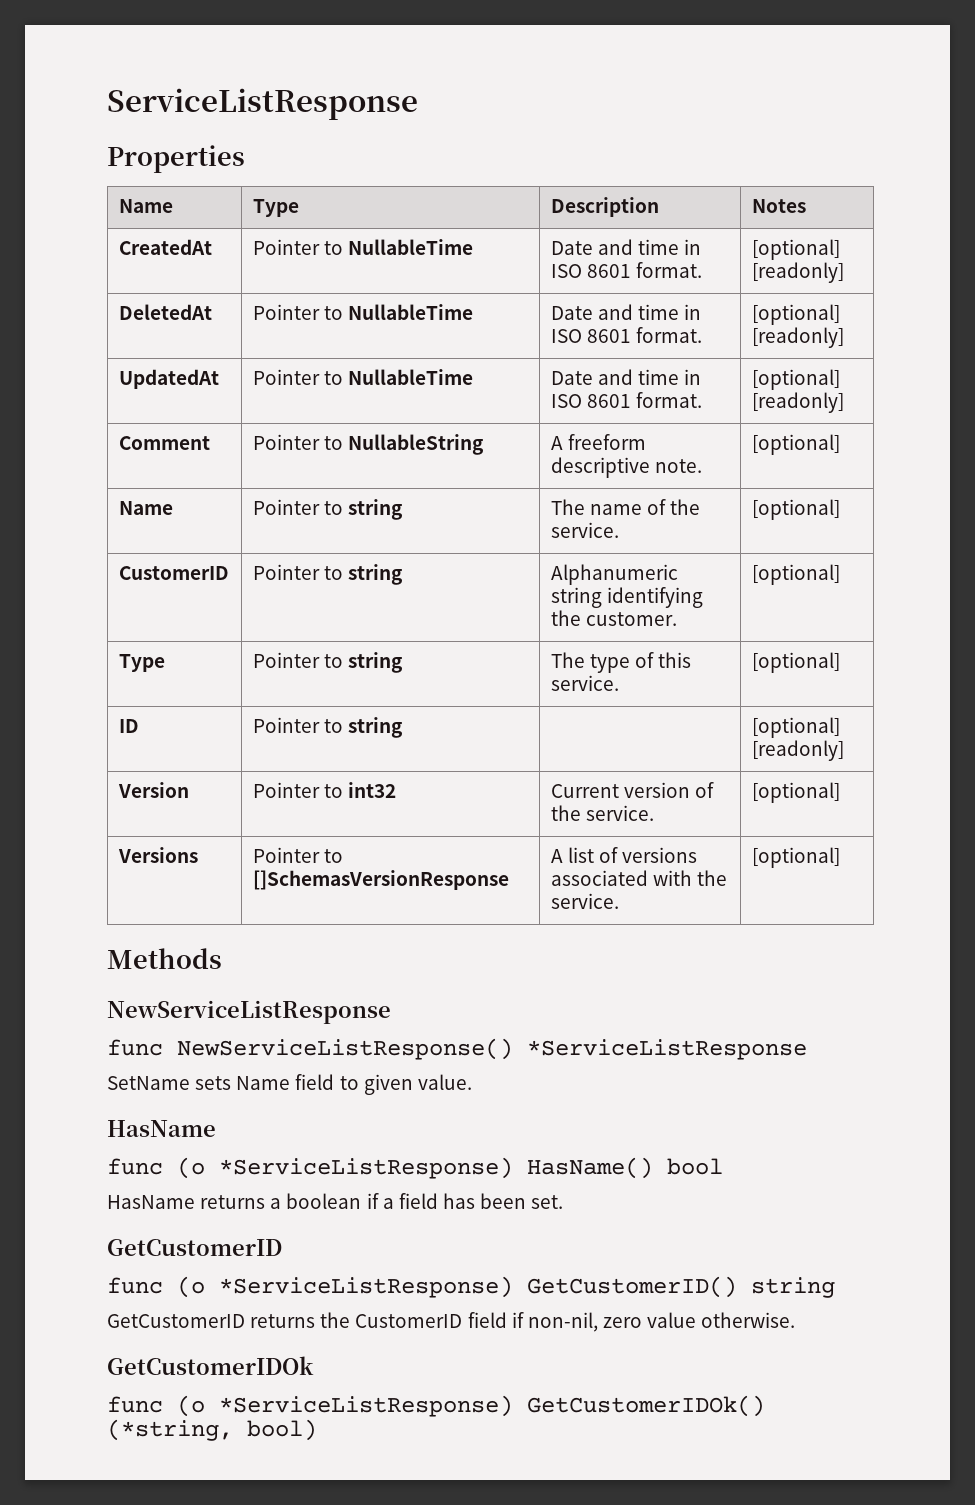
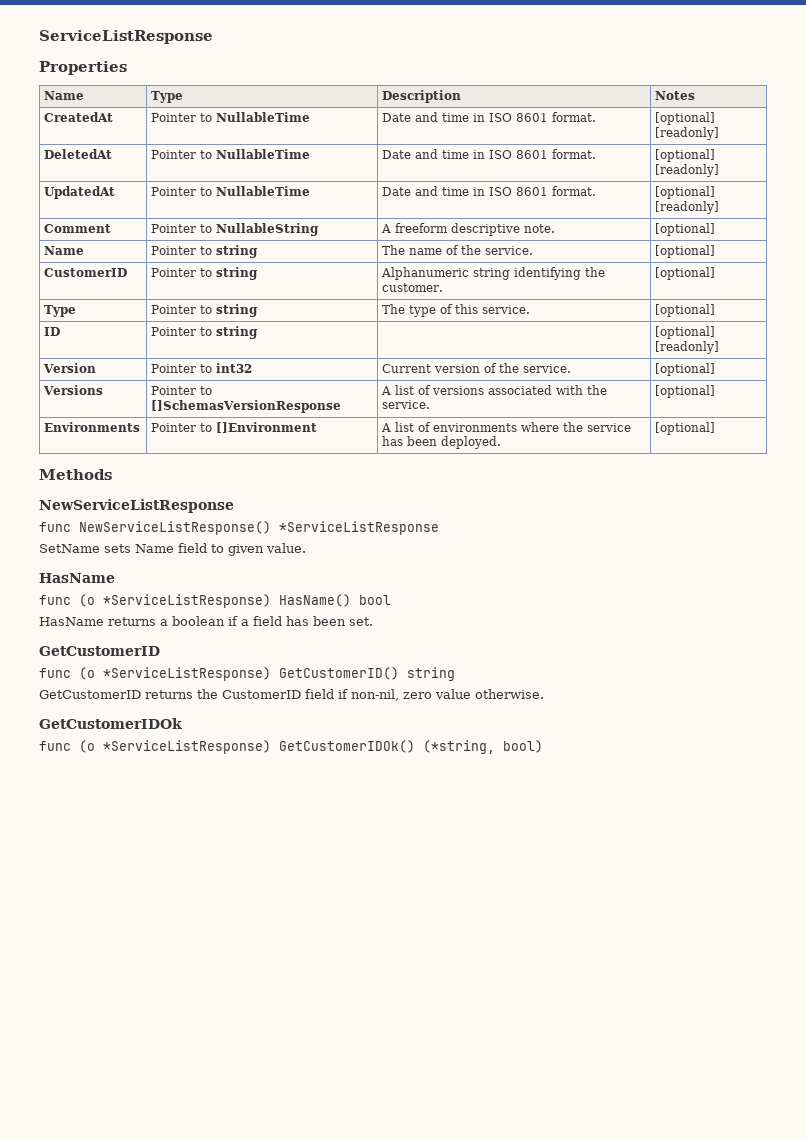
(840, 857) none -> [44,422,141,432] [151,422,318,433] [381,422,632,432] [382,436,502,449] [655,422,716,435] // Environments | Pointer to []Environment | A list of environments where the service has been deployed. | [optional]

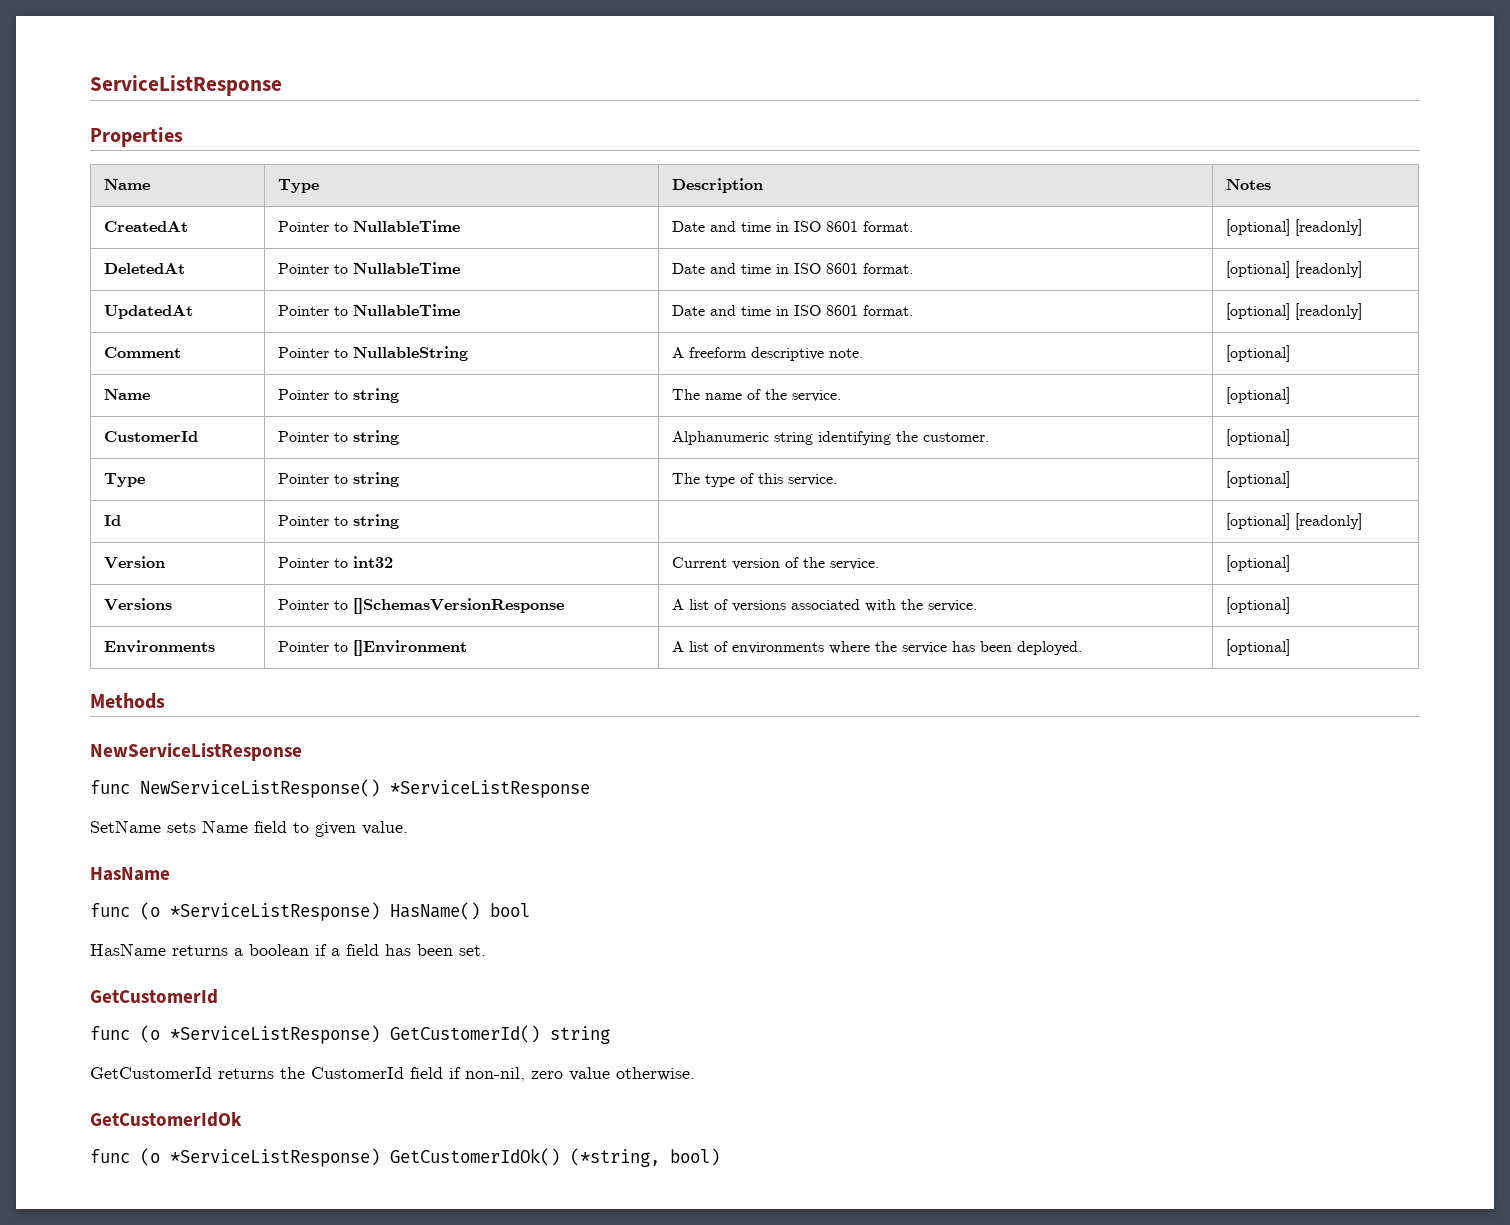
[44,268,128,277] CustomerID -> [103,431,198,442] CustomerId
[44,327,61,336] ID -> [103,515,121,526] Id
[39,646,160,656] [39,667,399,681] GetCustomerID // func (o *ServiceListResponse) GetCustomerID() -> [90,989,218,1004] [90,1025,540,1044] GetCustomerId // func (o *ServiceListResponse) GetCustomerId()
[39,690,141,699] GetCustomerID -> [90,1067,212,1079] GetCustomerId
[222,690,301,699] CustomerID -> [311,1067,404,1079] CustomerId
[39,718,182,729] [39,740,415,754] GetCustomerIDOk // func (o *ServiceListResponse) GetCustomerIDOk() -> [90,1112,242,1127] [90,1148,560,1167] GetCustomerIdOk // func (o *ServiceListResponse) GetCustomerIdOk()

